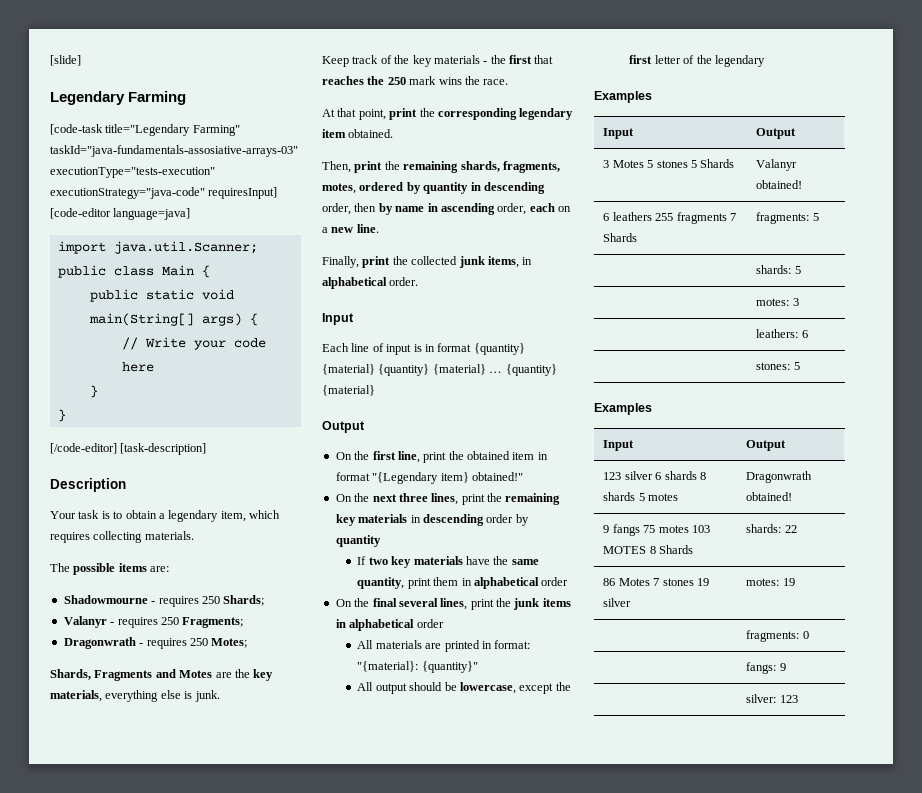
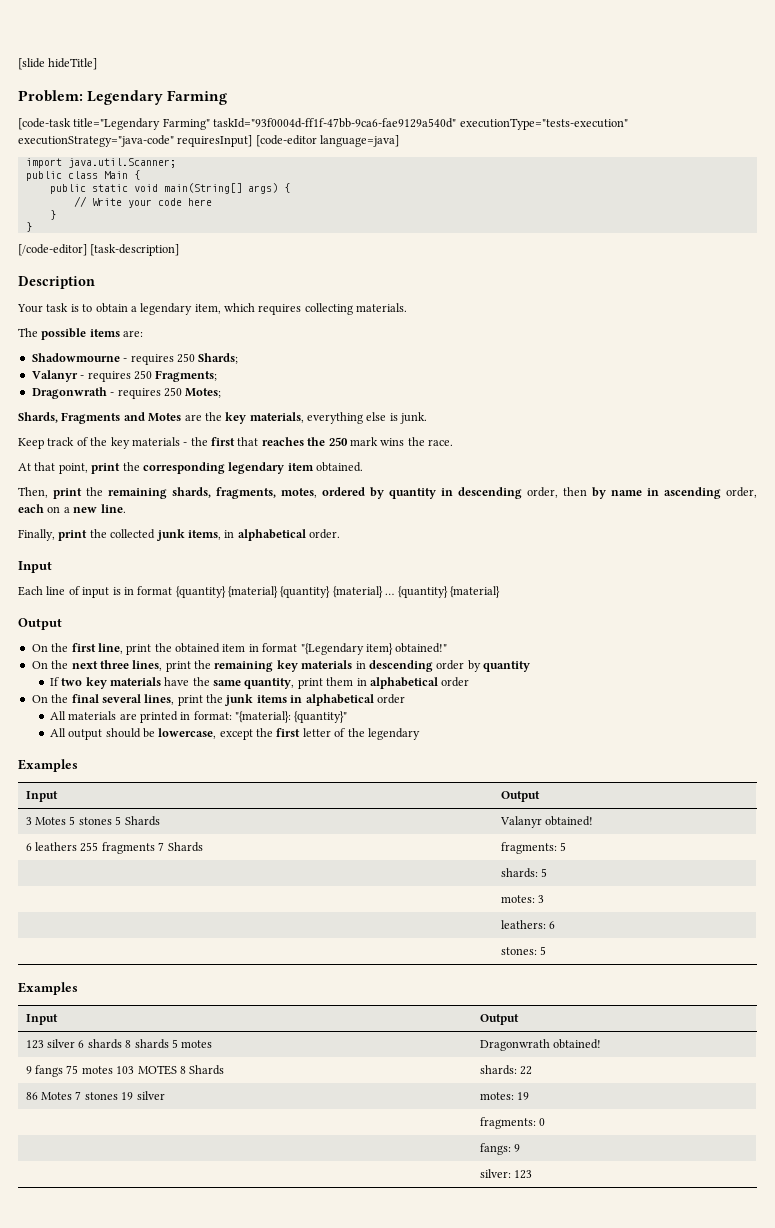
[50,55,81,66] [slide] // -> [18,58,98,70] [18,90,83,102] [slide hideTitle] // Problem:
[50,145,298,157] taskId="java-fundamentals-assosiative-arrays-03" -> [213,118,457,128] taskId="93f0004d-ff1f-47bb-9ca6-fae9129a540d"

